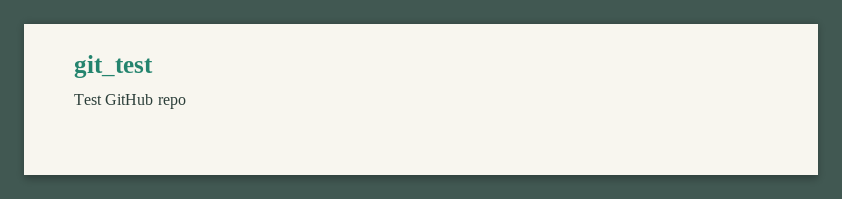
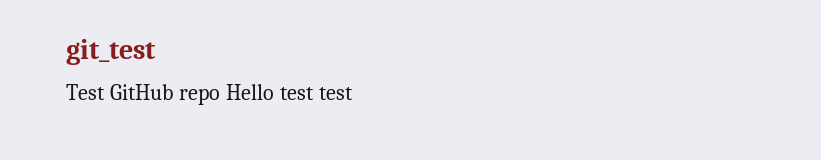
(186, 103) none -> [225,84,353,100] Hello test test

